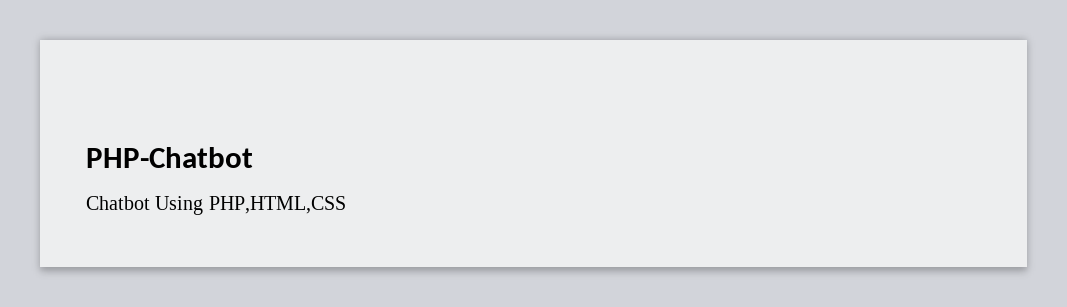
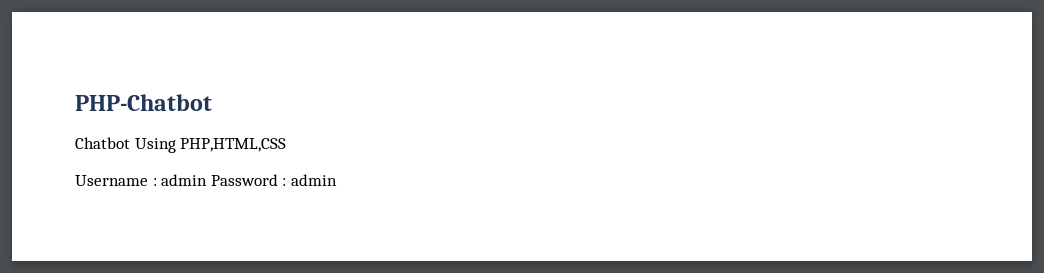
(346, 205) none -> [75,174,337,186] // Username : admin Password : admin

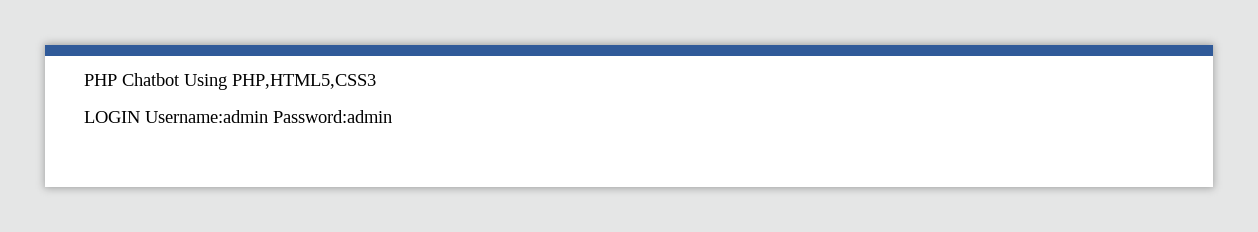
[75,94,212,111] PHP-Chatbot // -> [84,74,117,86] PHP
[180,138,287,152] [75,174,337,186] PHP,HTML,CSS // Username : admin Password : admin -> [232,74,376,89] [84,110,392,123] PHP,HTML5,CSS3 // LOGIN Username:admin Password:admin

